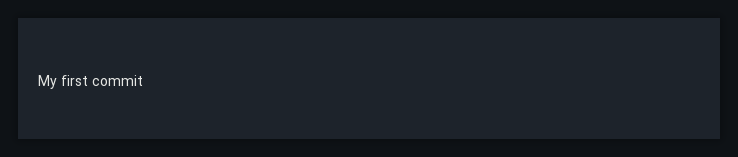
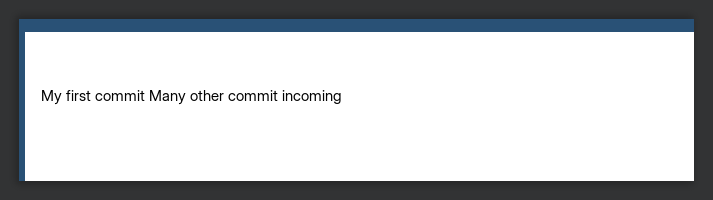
(143, 80) none -> [149,90,342,105] Many other commit incoming

